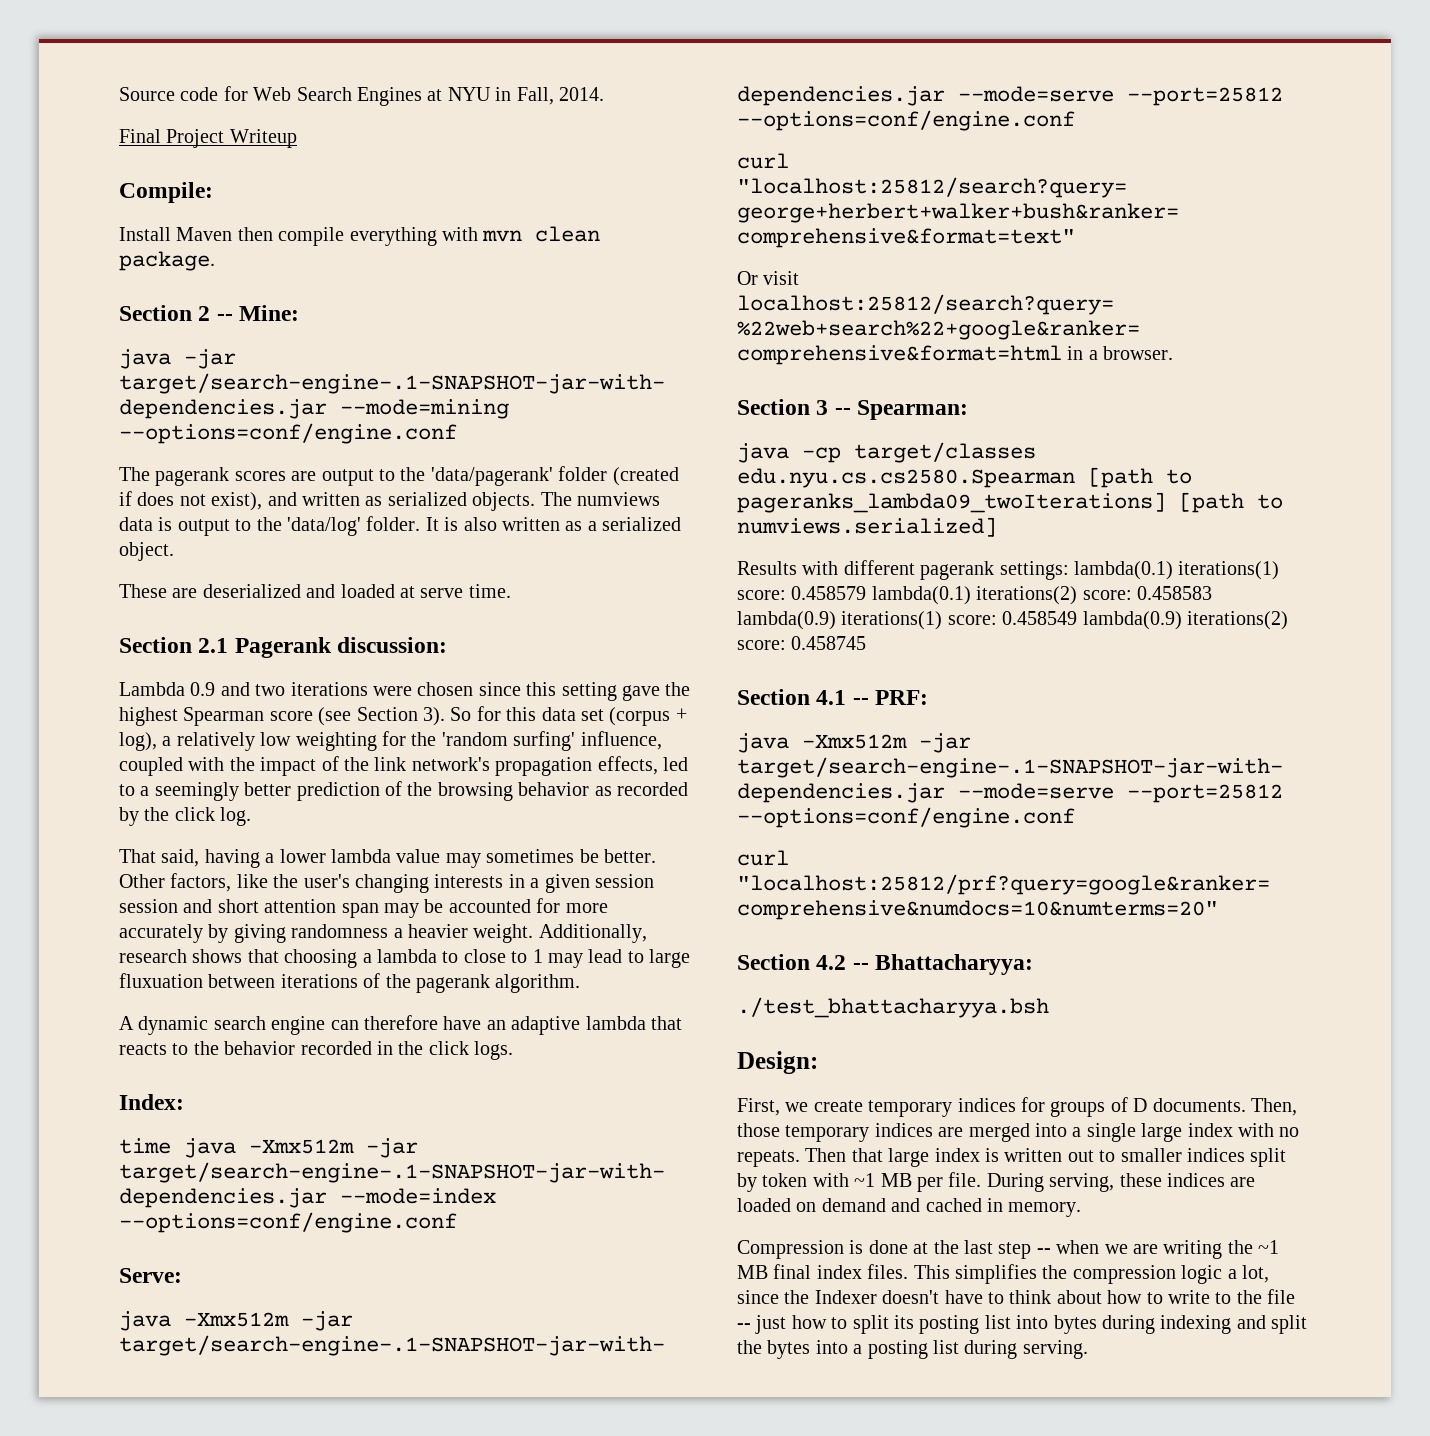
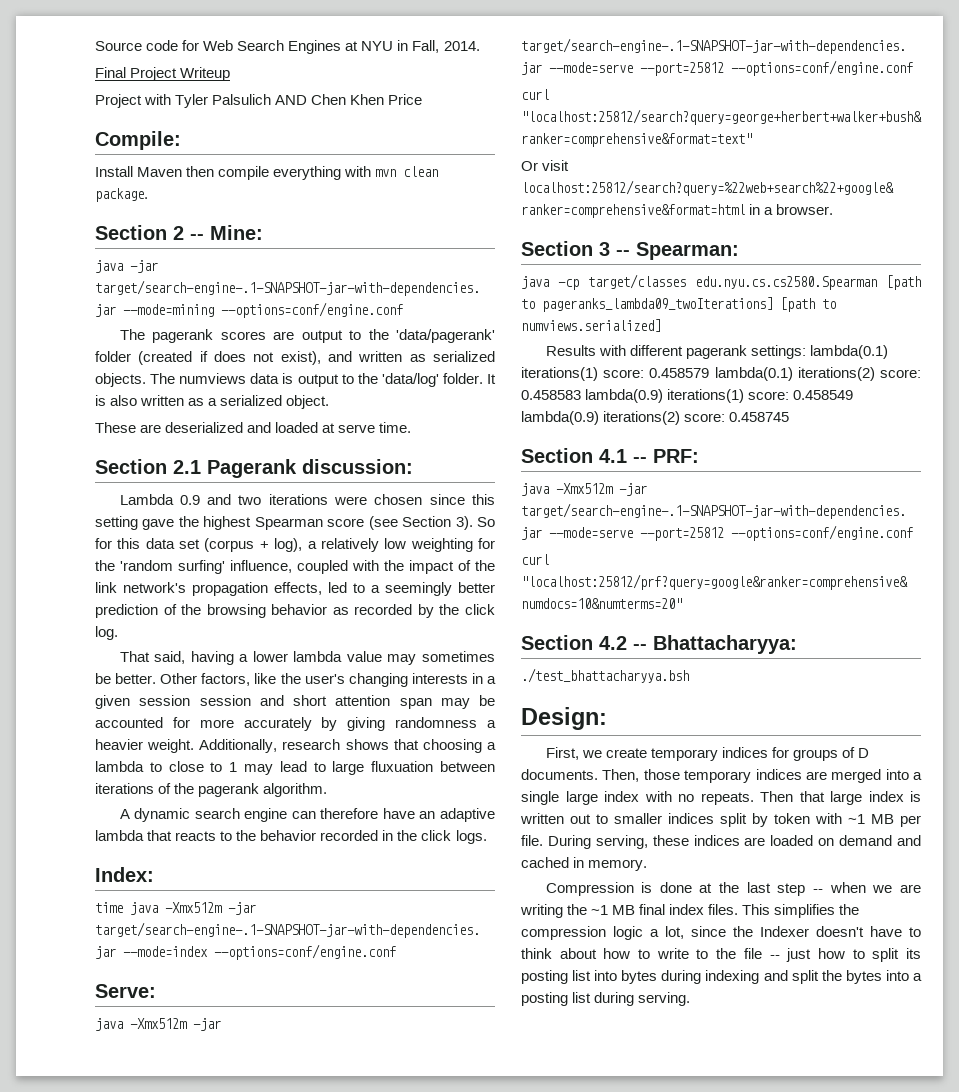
(297, 138) none -> [95,94,423,108] // Project with Tyler Palsulich AND Chen Khen Price

